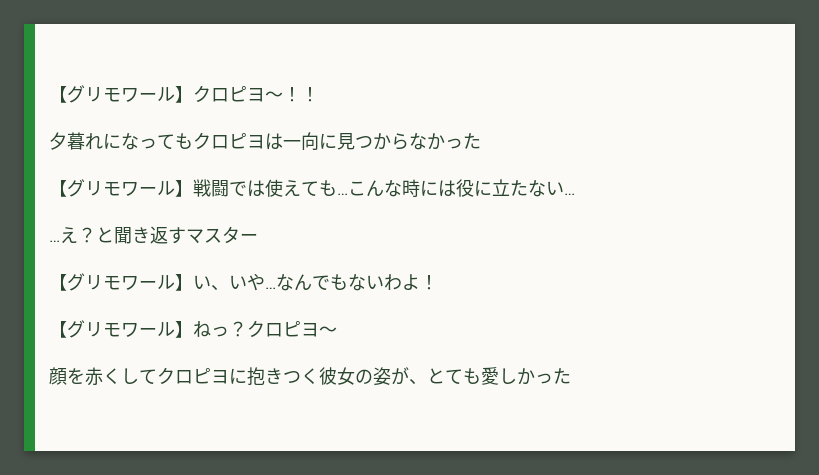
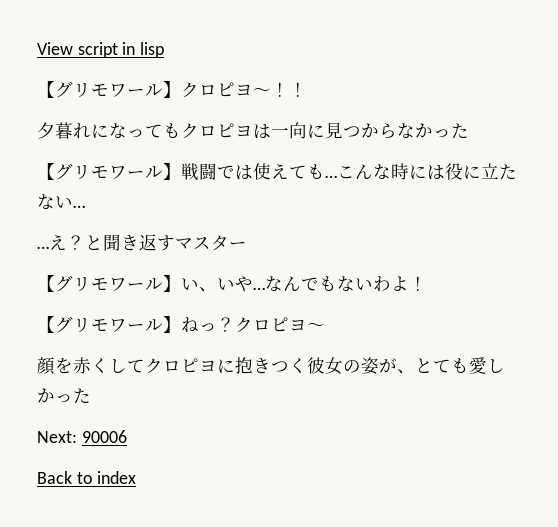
(49, 94) none -> [37,42,165,58] View script in lisp //
(571, 376) none -> [37,430,127,443] [37,471,137,484] // Next: 90006 // Back to index

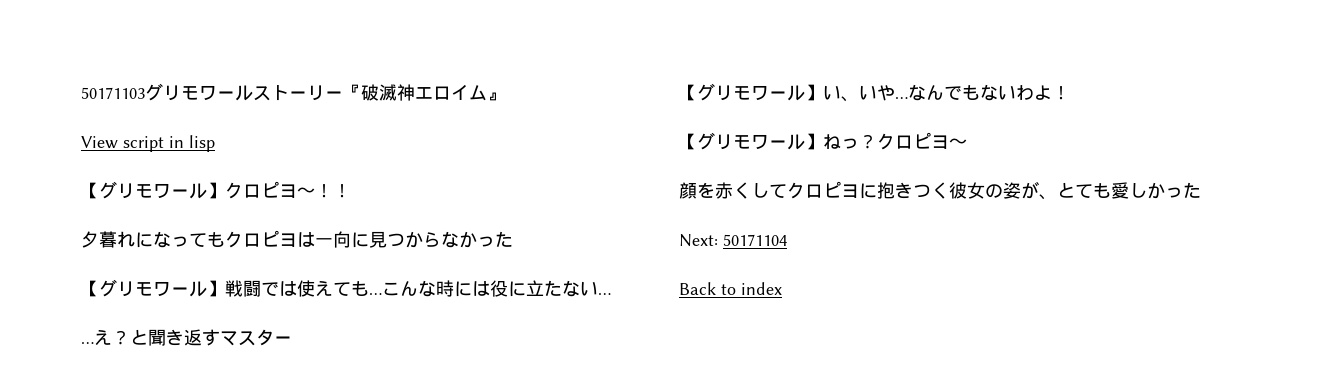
(37, 48) none -> [81,83,505,101] 50171103グリモワールストーリー『破滅神エロイム』 //
[81,430,127,443] 90006 -> [723,234,787,246] 50171104

